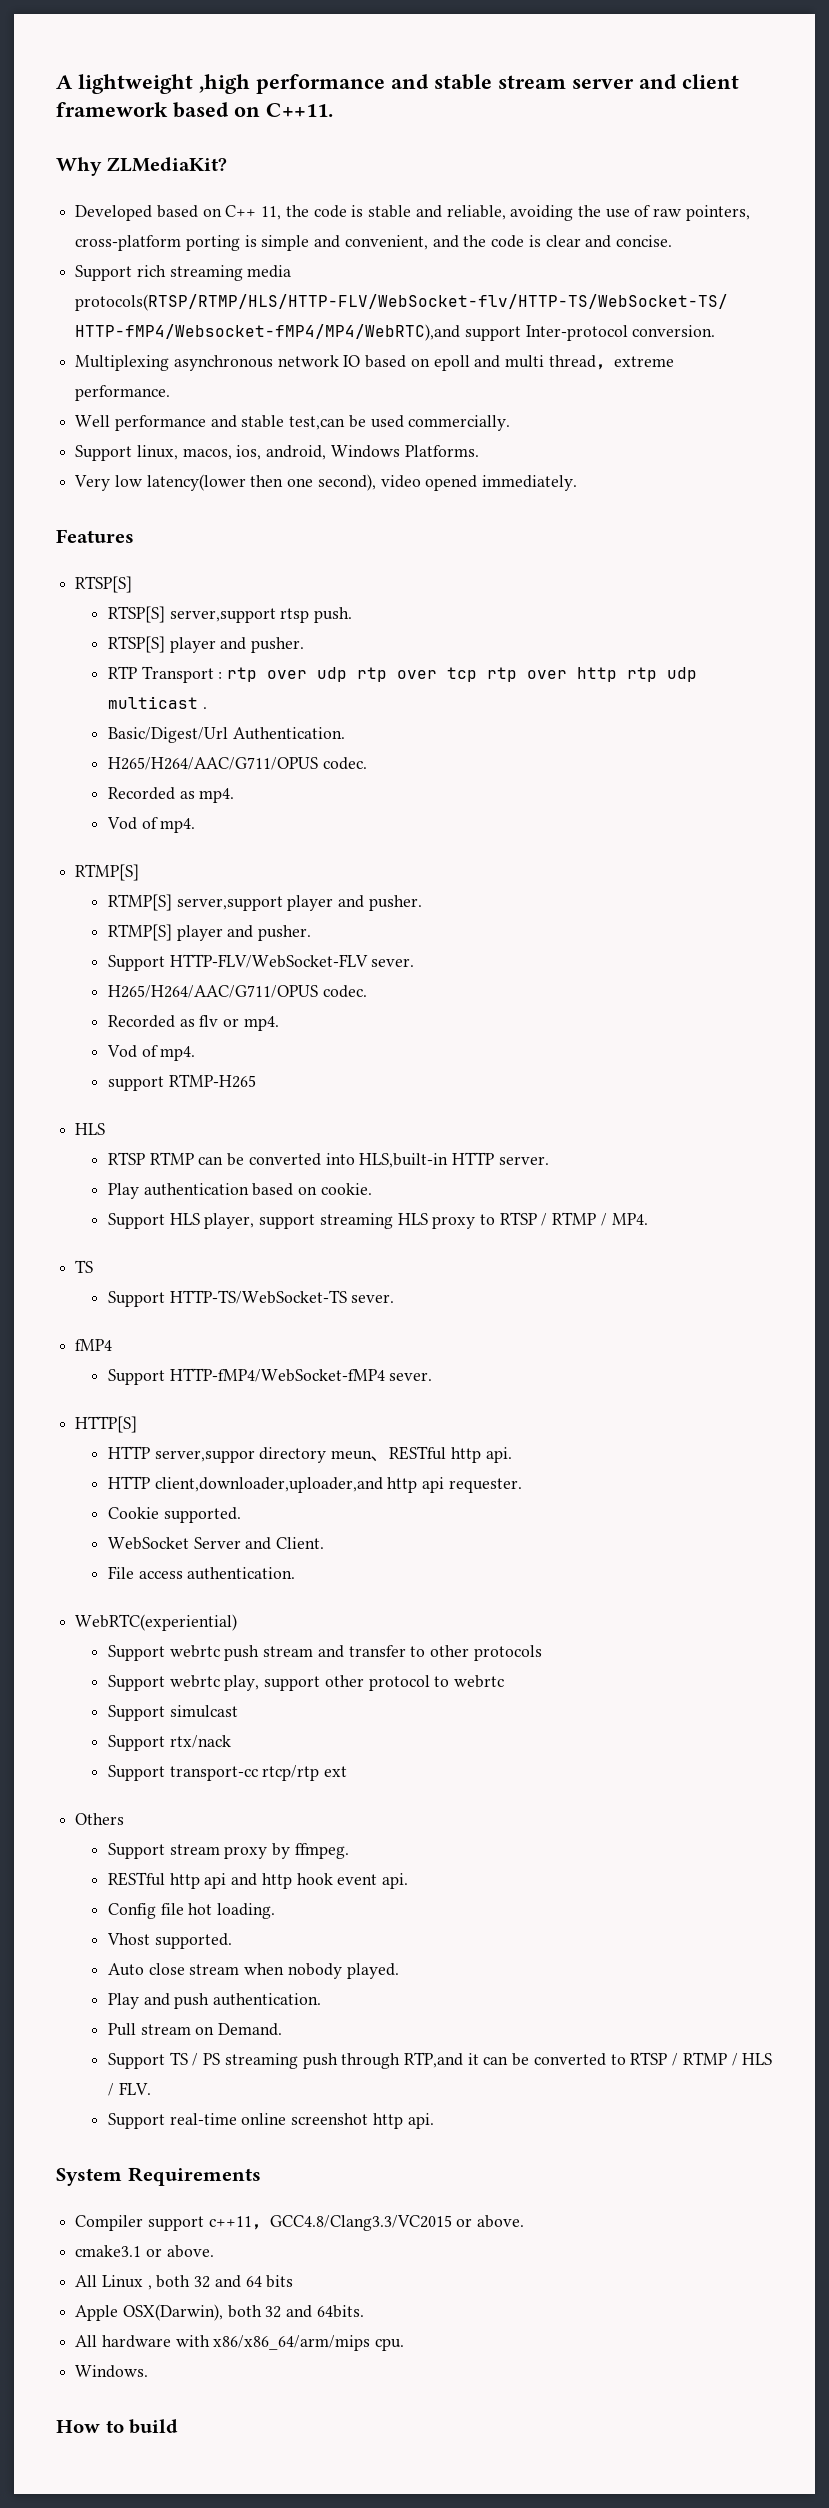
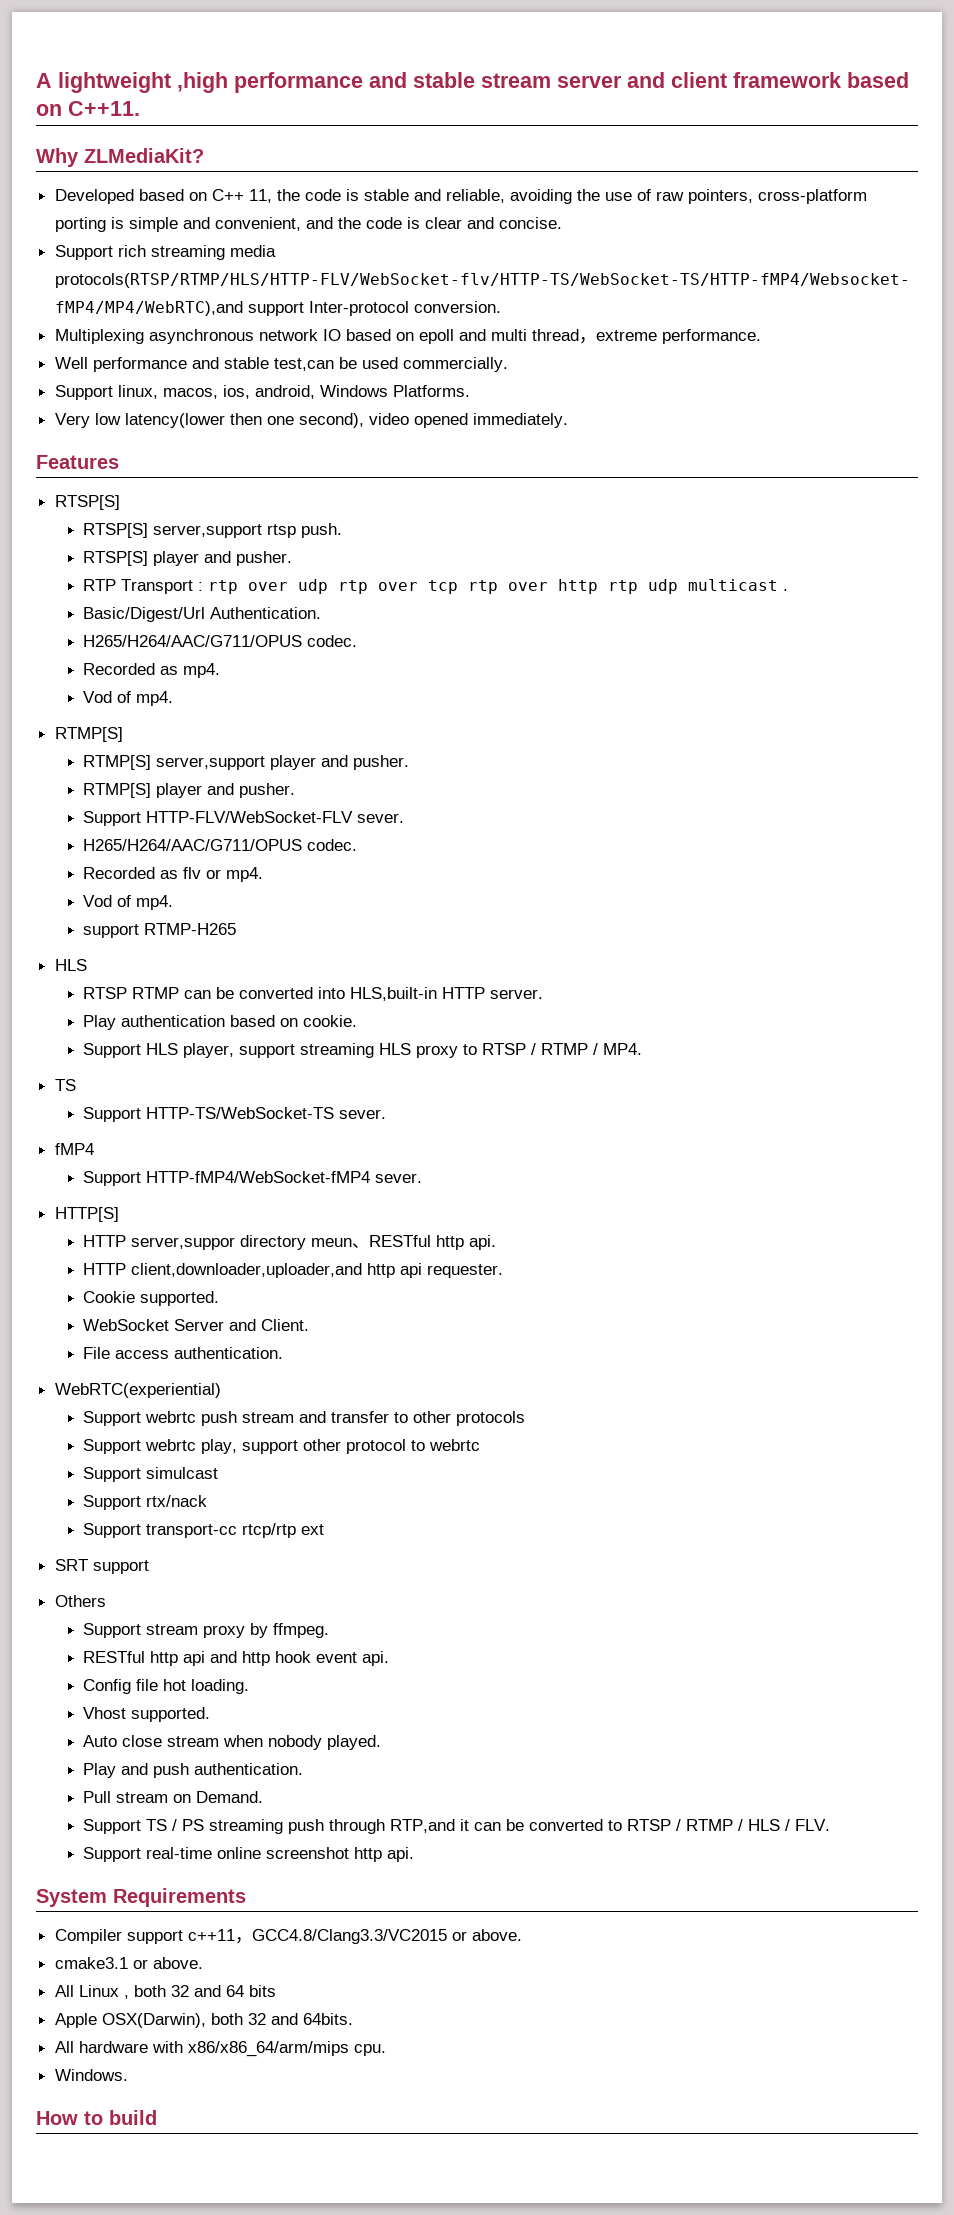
(348, 1771) none -> [54,1559,149,1574] // SRT support

